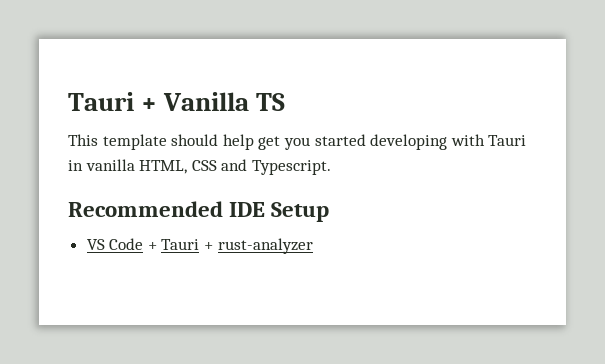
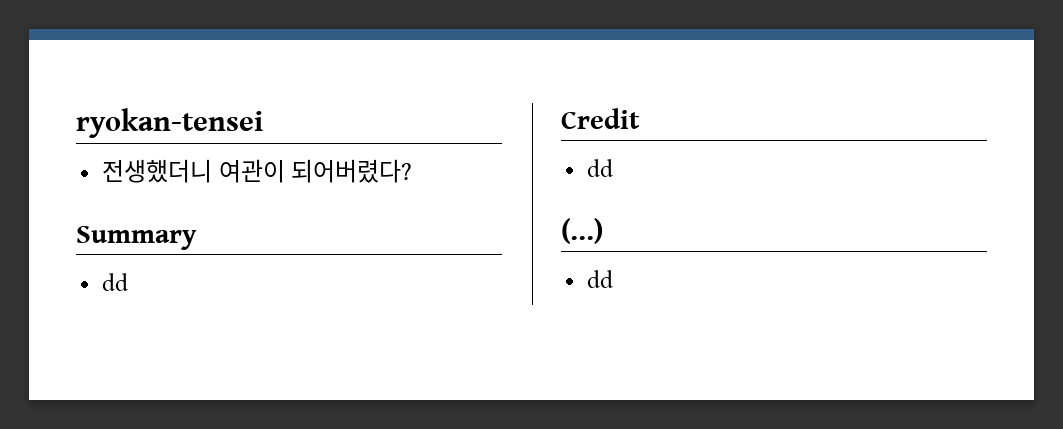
[68,92,286,111] [68,134,527,150] [68,159,331,175] [68,201,330,222] [86,238,313,254] Tauri + Vanilla TS // This template should help get you started developing with Tauri in vanilla HTML, CSS and Typescript. // Recommended IDE Setup // VS Code + Tauri + rust-analyzer -> [76,108,263,138] [102,159,413,183] [76,226,197,250] [102,273,129,291] [561,108,640,129] [587,159,614,177] [561,218,603,244] [587,270,614,288] ryokan-tensei // 전생했더니 여관이 되어버렸다? // Summary // dd // Credit // dd // (...) // dd

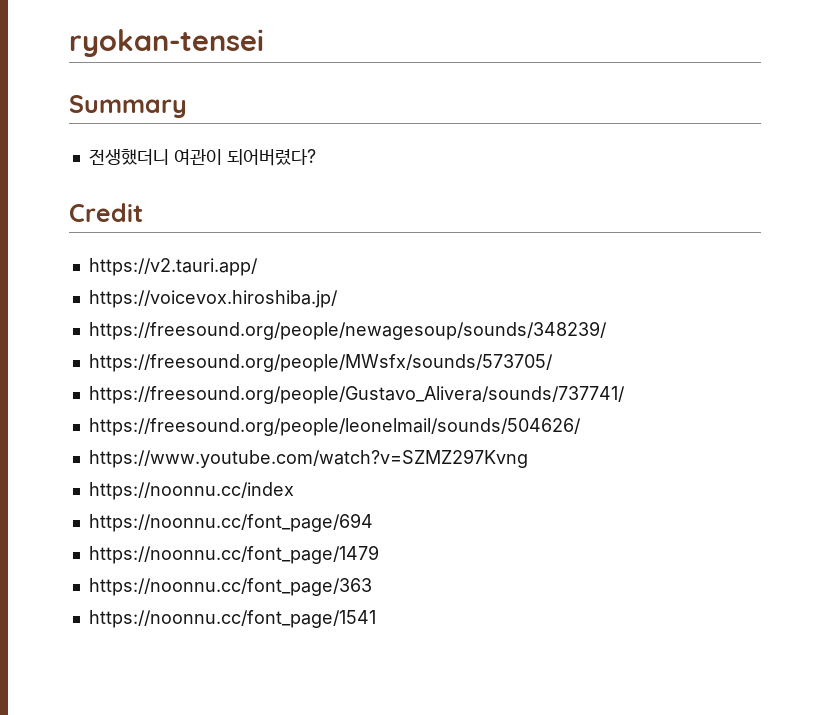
(263, 123) none -> [69,95,187,118] // Summary
[76,226,197,250] [102,273,129,291] // Summary // dd -> (316, 157) none
[587,159,614,177] [561,218,603,244] [587,270,614,288] dd // (...) // dd -> [88,258,258,276] [88,290,338,308] [88,321,607,340] [88,354,553,372] [88,386,625,404] [88,418,581,436] [88,449,528,468] [88,482,294,500] [88,513,373,532] [88,545,379,564] [88,578,372,596] [88,610,376,628] https://v2.tauri.app/ // https://voicevox.hiroshiba.jp/ // https://freesound.org/people/newagesoup/sounds/348239/ // https://freesound.org/people/MWsfx/sounds/573705/ // https://freesound.org/people/Gustavo_Alivera/sounds/737741/ // https://freesound.org/people/leonelmail/sounds/504626/ // https://www.youtube.com/watch?v=SZMZ297Kvng // https://noonnu.cc/index // https://noonnu.cc/font_page/694 // https://noonnu.cc/font_page/1479 // https://noonnu.cc/font_page/363 // https://noonnu.cc/font_page/1541

